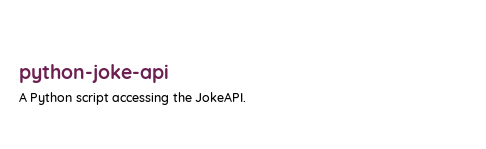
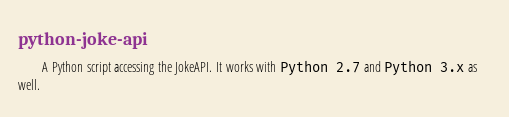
(246, 97) none -> [216,60,477,76] [18,79,40,90] It works with Python 2.7 and Python 3.x as well.

